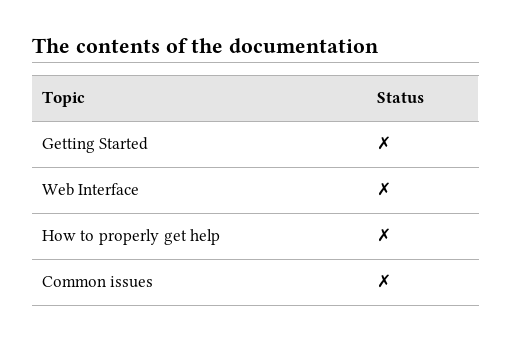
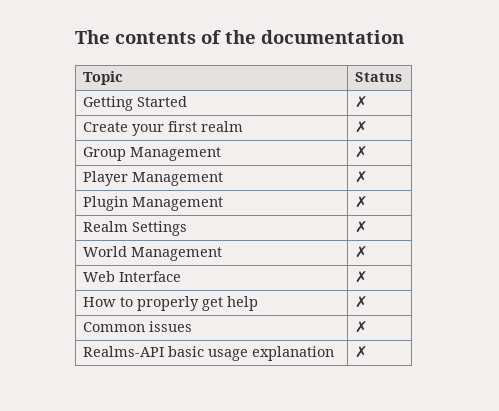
(391, 143) none -> [83,121,244,136] [355,121,369,133] [83,147,222,161] [355,146,369,158] [83,171,224,186] [355,171,369,183] [83,196,224,211] [355,196,369,208] [83,221,188,236] [355,221,369,233] [83,246,223,261] [355,246,369,258] // Create your first realm | ✗ // Group Management | ✗ // Player Management | ✗ // Plugin Management | ✗ // Realm Settings | ✗ // World Management | ✗
(391, 281) none -> [83,346,335,361] [355,346,369,358] // Realms-API basic usage explanation | ✗

